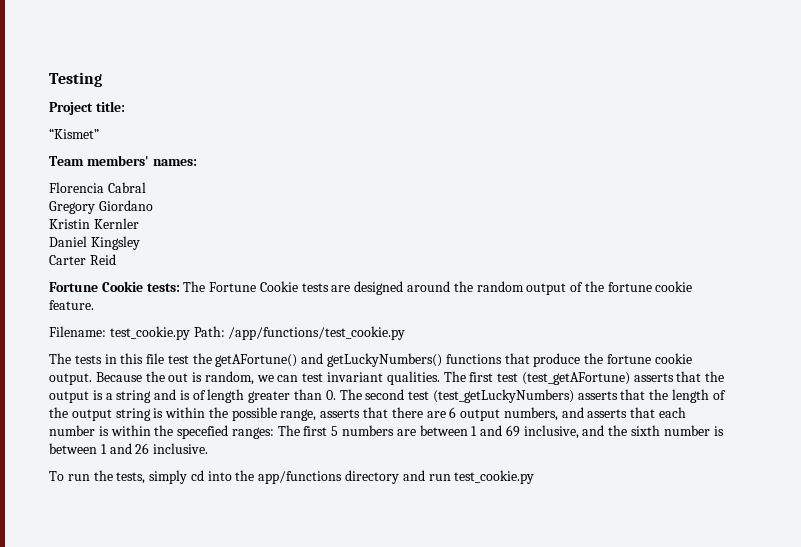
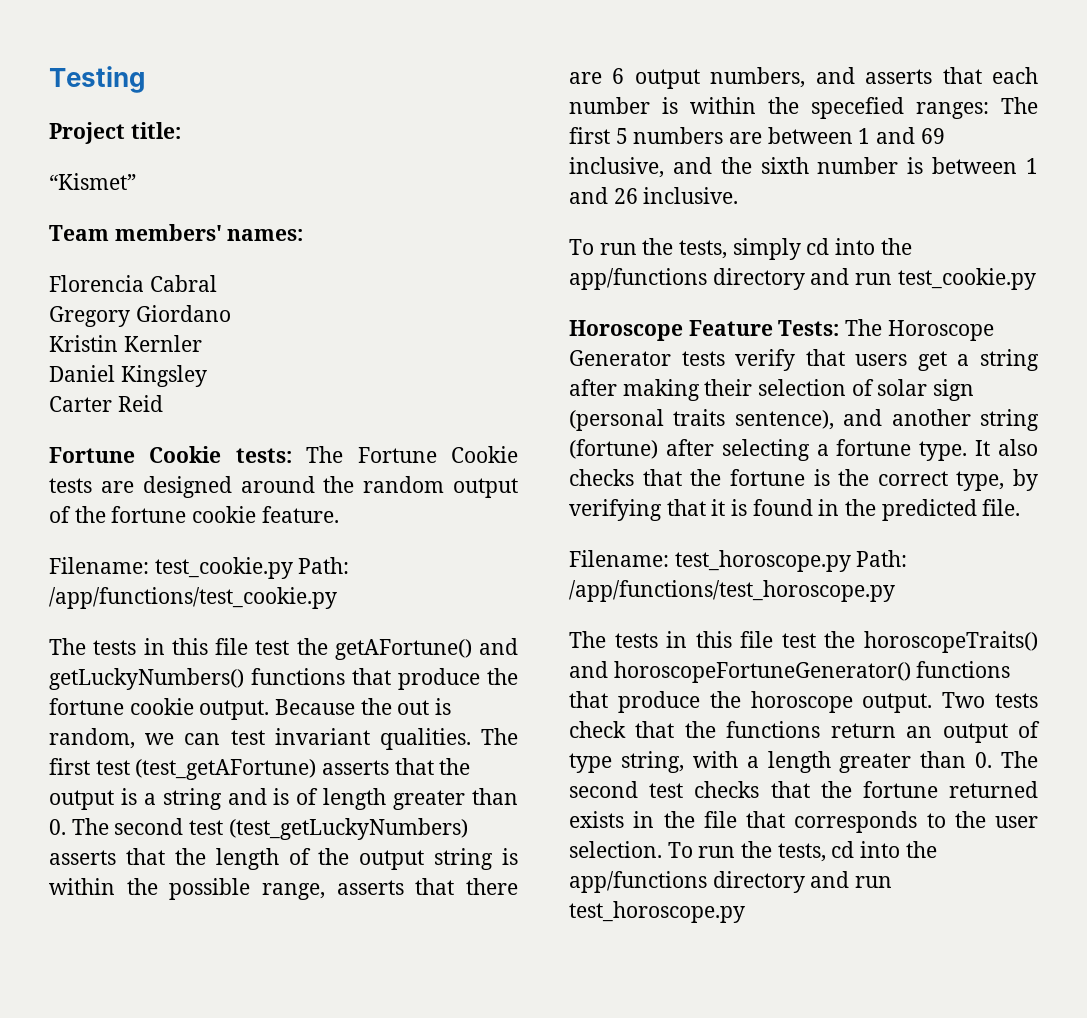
(535, 477) none -> [569,319,994,341] [569,349,1039,371] [569,379,975,401] [569,409,1039,431] [569,439,1038,461] [569,469,1038,491] [569,499,1021,521] [569,550,908,572] [569,580,895,602] [569,631,1038,653] [569,661,1011,683] [569,691,1038,713] [569,721,1040,743] [569,751,1038,773] [569,781,1038,798] [569,811,1038,833] [569,841,937,862] [569,871,893,893] [569,901,745,923] // Horoscope Feature Tests: The Horoscope Generator tests verify that users get a string after making their selection of solar sign (personal traits sentence), and another string (fortune) after selecting a fortune type. It also checks that the fortune is the correct type, by verifying that it is found in the predicted file. // Filename: test_horoscope.py Path: /app/functions/test_horoscope.py // The tests in this file test the horoscopeTraits() and horoscopeFortuneGenerator() functions that produce the horoscope output. Two tests check that the functions return an output of type string, with a length greater than 0. The second test checks that the fortune returned exists in the file that corresponds to the user selection. To run the tests, cd into the app/functions directory and run test_horoscope.py

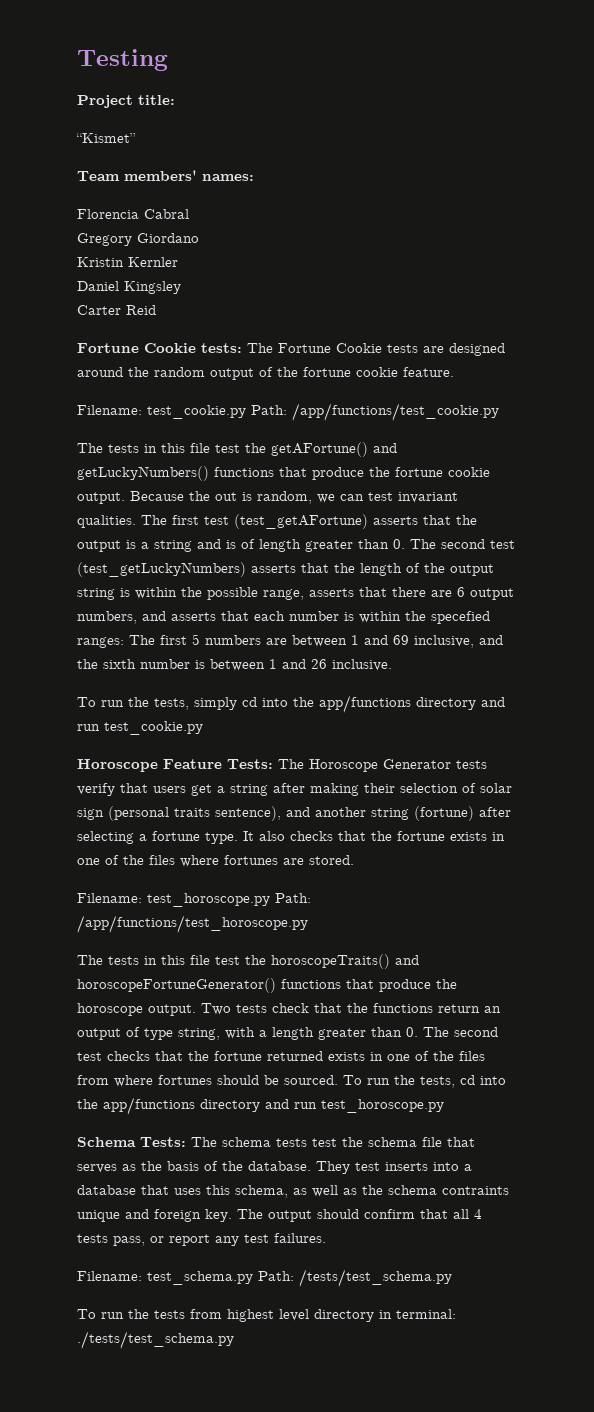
[813,469,1038,491] [569,499,1021,521] is the correct type, by verifying that it is found in the predicted file. -> [450,832,505,841] [77,855,354,867] exists in one of the files where fortunes are stored.
[663,811,1038,833] [569,841,662,858] the file that corresponds to the user selection. -> [387,1051,485,1061] [77,1075,338,1087] one of the files from where fortunes should be sourced.
(745, 912) none -> [77,1137,475,1147] [77,1161,472,1174] [77,1185,509,1198] [77,1209,482,1222] [77,1233,326,1246] [77,1269,452,1287] [77,1309,456,1322] [77,1331,234,1349] // Schema Tests: The schema tests test the schema file that serves as the basis of the database. They test inserts into a database that uses this schema, as well as the schema contraints unique and foreign key. The output should confirm that all 4 tests pass, or report any test failures. // Filename: test_schema.py Path: /tests/test_schema.py // To run the tests from highest level directory in terminal: ./tests/test_schema.py

